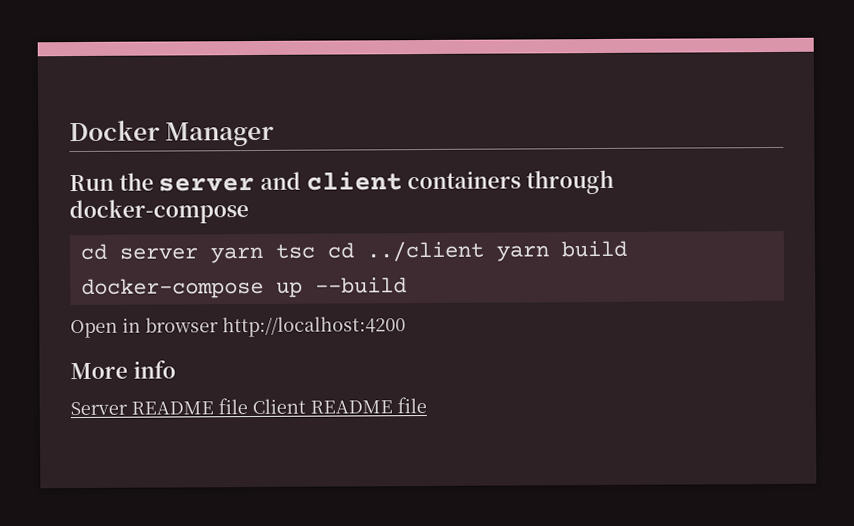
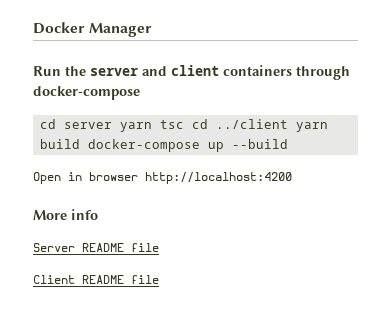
(248, 406) none -> (159, 247) //

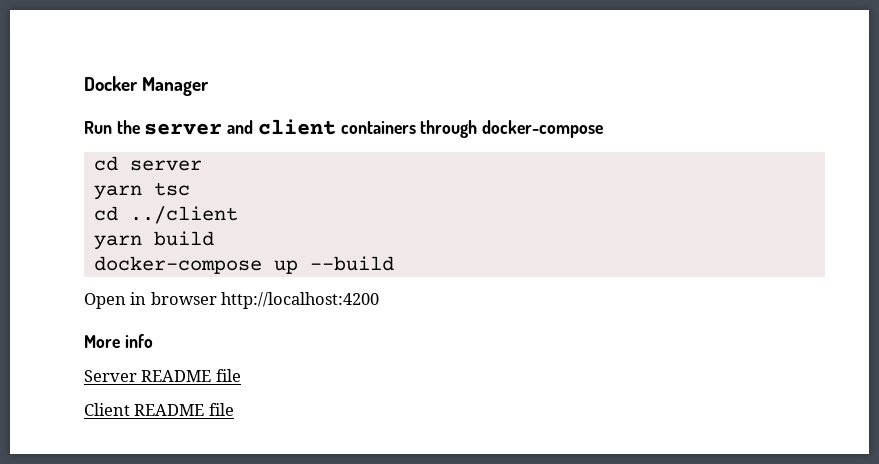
(113, 125) none -> (202, 165) //
(185, 124) none -> (190, 189) //
(289, 124) none -> (238, 215) //
(81, 144) none -> (214, 238) //

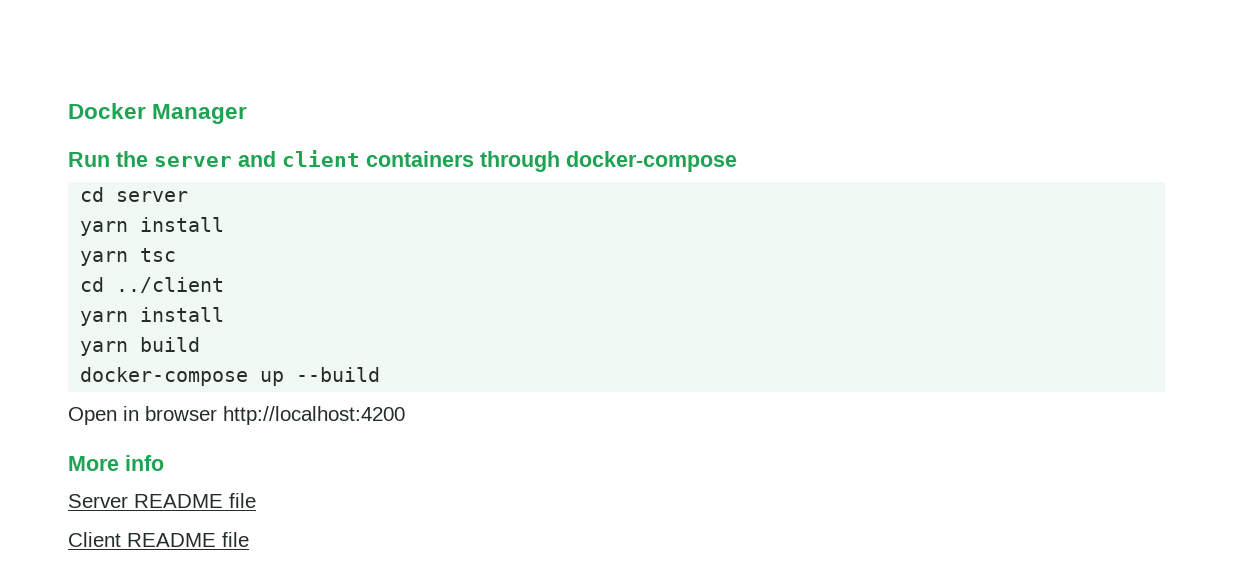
(202, 165) none -> [80,217,225,236] // yarn install
(238, 215) none -> [80,307,225,326] // yarn install

